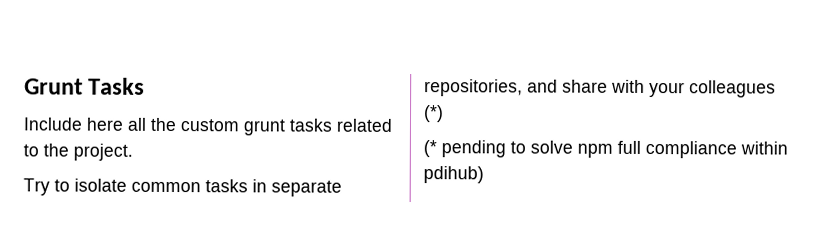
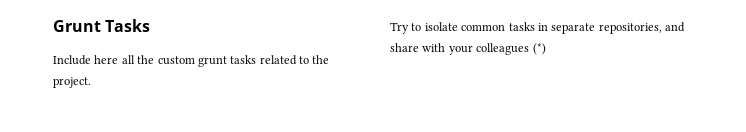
[423,140,788,159] [423,166,484,184] // (* pending to solve npm full compliance within pdihub) -> (546, 49) none

